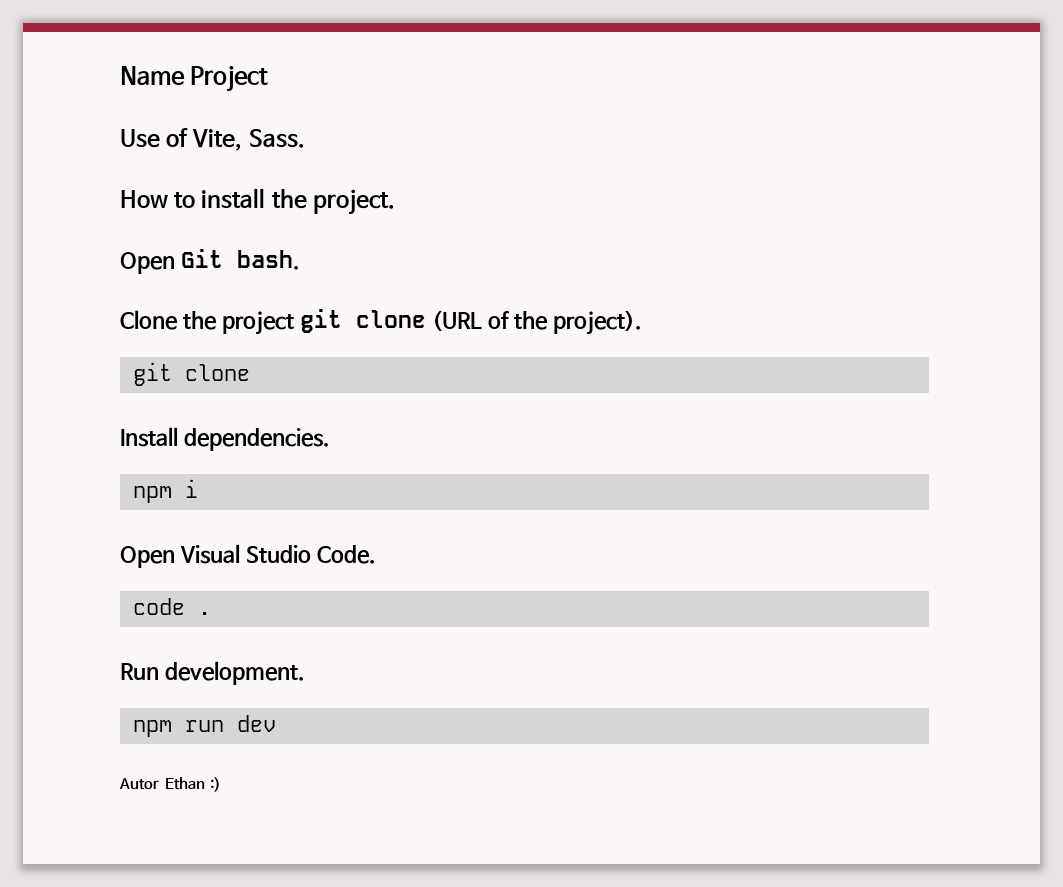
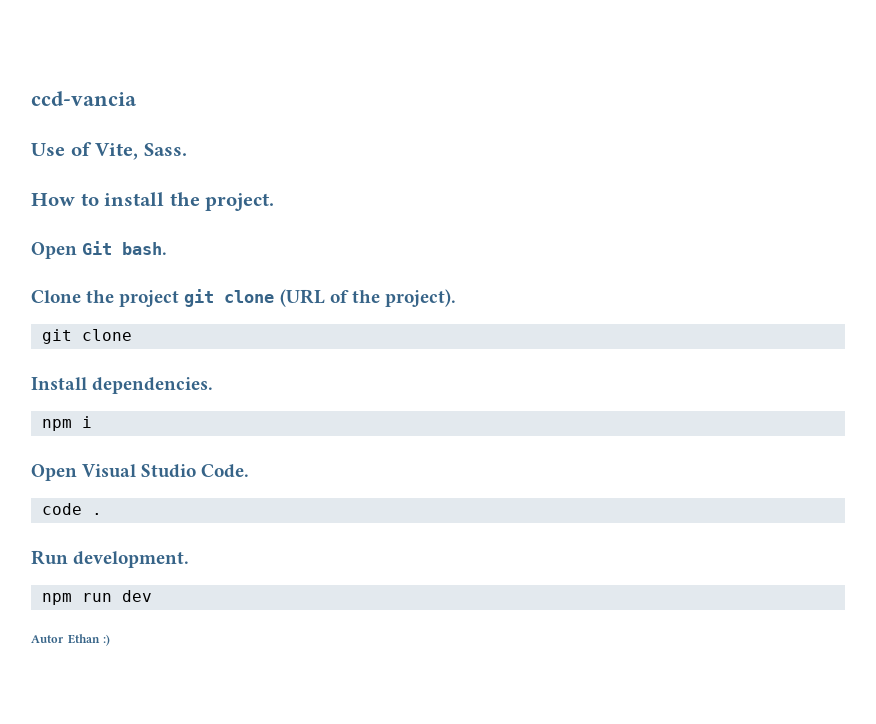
[120,65,269,92] Name Project -> [31,91,137,106] ccd-vancia

